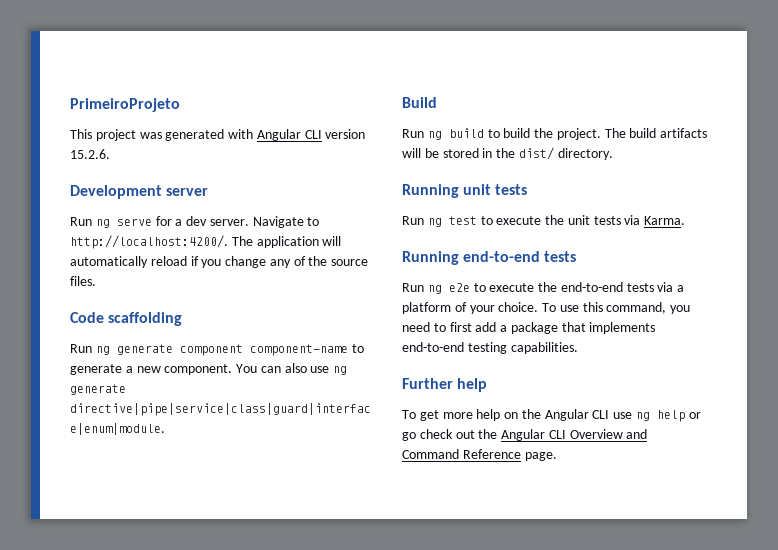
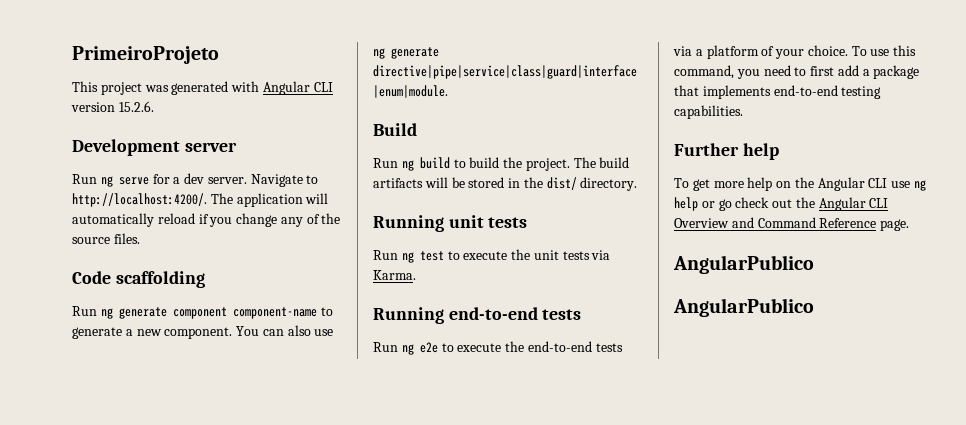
(557, 456) none -> [673,255,814,274] [673,298,814,317] // AngularPublico // AngularPublico

